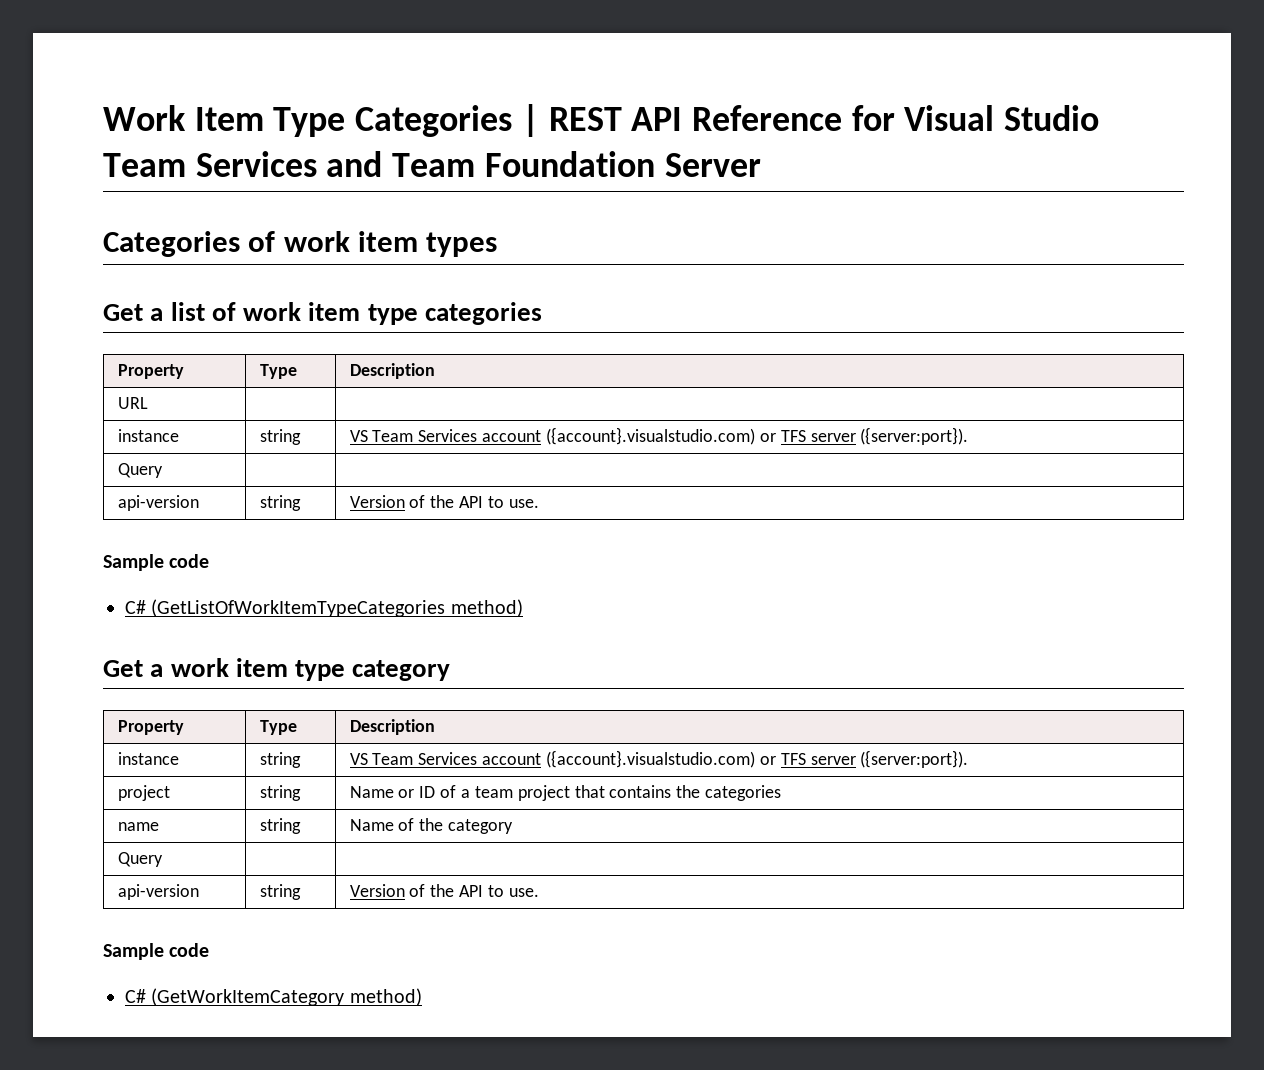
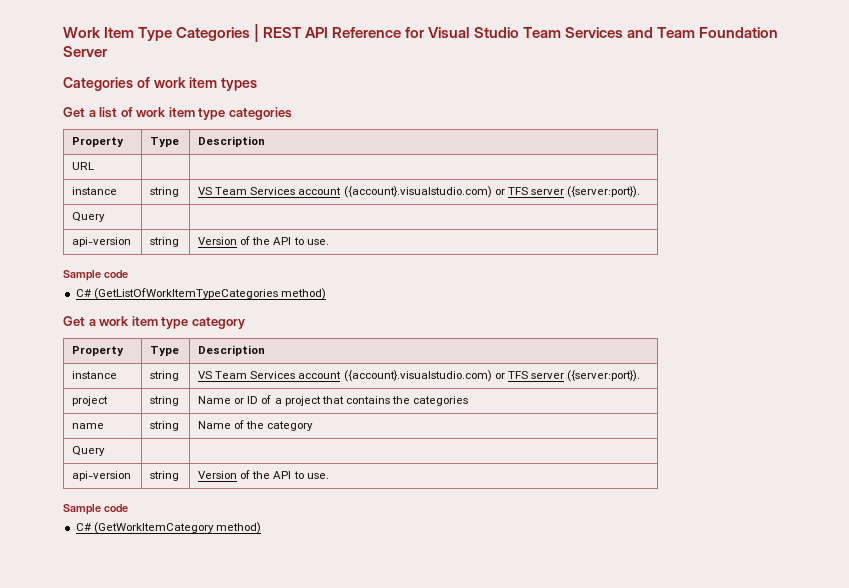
[474,786,513,798] team -> (282, 401) none

